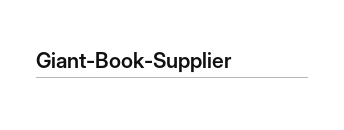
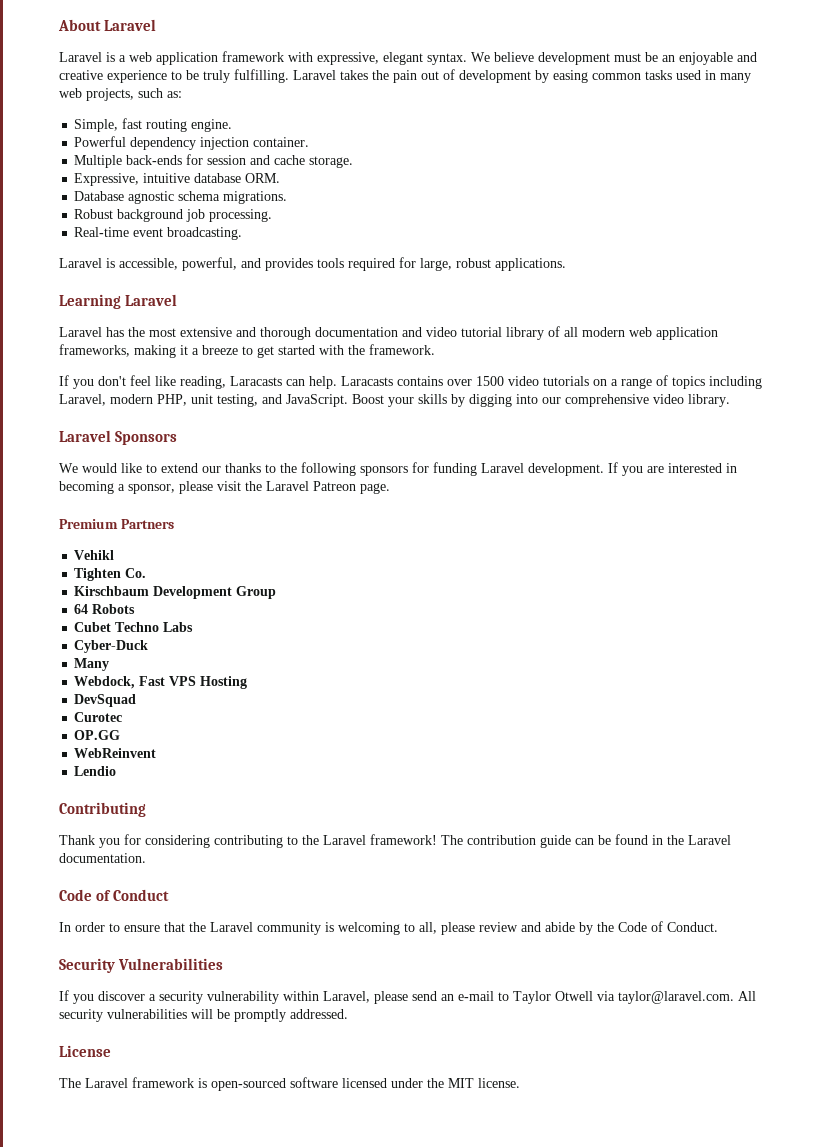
[36,52,232,73] Giant-Book-Supplier -> [58,19,157,31] [59,51,757,65] [59,69,751,83] [59,88,182,101] [74,118,233,132] [74,136,310,150] [74,154,354,168] [74,173,281,186] [74,191,288,204] [74,209,273,222] [74,227,243,240] [59,257,566,271] [59,294,178,309] [59,326,718,340] [59,344,435,358] [59,375,762,389] [59,394,730,407] [59,430,178,445] [59,462,737,476] [59,481,390,494] [59,519,174,529] [74,550,115,560] [74,568,147,581] [74,586,277,599] [74,604,136,614] [74,622,194,632] [74,640,149,653] [74,658,110,671] [74,676,248,689] [74,694,137,707] [74,712,123,722] [74,730,121,740] [74,748,157,758] [74,766,117,776] [59,802,146,817] [59,834,731,848] [59,853,146,863] [59,889,170,901] [59,921,718,935] [59,958,224,973] [59,990,756,1004] [59,1009,348,1022] [59,1045,111,1057] [59,1077,520,1091] About Laravel // Laravel is a web application framework with expressive, elegant syntax. We believe development must be an enjoyable and creative experience to be truly fulfilling. Laravel takes the pain out of development by easing common tasks used in many web projects, such as: // Simple, fast routing engine. // Powerful dependency injection container. // Multiple back-ends for session and cache storage. // Expressive, intuitive database ORM. // Database agnostic schema migrations. // Robust background job processing. // Real-time event broadcasting. // Laravel is accessible, powerful, and provides tools required for large, robust applications. // Learning Laravel // Laravel has the most extensive and thorough documentation and video tutorial library of all modern web application frameworks, making it a breeze to get started with the framework. // If you don't feel like reading, Laracasts can help. Laracasts contains over 1500 video tutorials on a range of topics including Laravel, modern PHP, unit testing, and JavaScript. Boost your skills by digging into our comprehensive video library. // Laravel Sponsors // We would like to extend our thanks to the following sponsors for funding Laravel development. If you are interested in becoming a sponsor, please visit the Laravel Patreon page. // Premium Partners // Vehikl // Tighten Co. // Kirschbaum Development Group // 64 Robots // Cubet Techno Labs // Cyber-Duck // Many // Webdock, Fast VPS Hosting // DevSquad // Curotec // OP.GG // WebReinvent // Lendio // Contributing // Thank you for considering contributing to the Laravel framework! The contribution guide can be found in the Laravel documentation. // Code of Conduct // In order to ensure that the Laravel community is welcoming to all, please review and abide by the Code of Conduct. // Security Vulnerabilities // If you discover a security vulnerability within Laravel, please send an e-mail to Taylor Otwell via taylor@laravel.com. All security vulnerabilities will be promptly addressed. // License // The Laravel framework is open-sourced software licensed under the MIT license.

